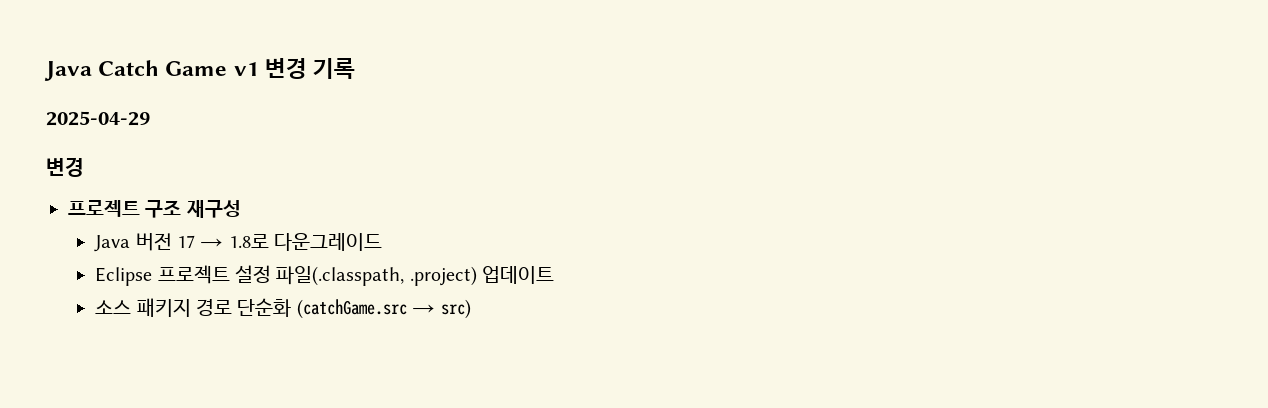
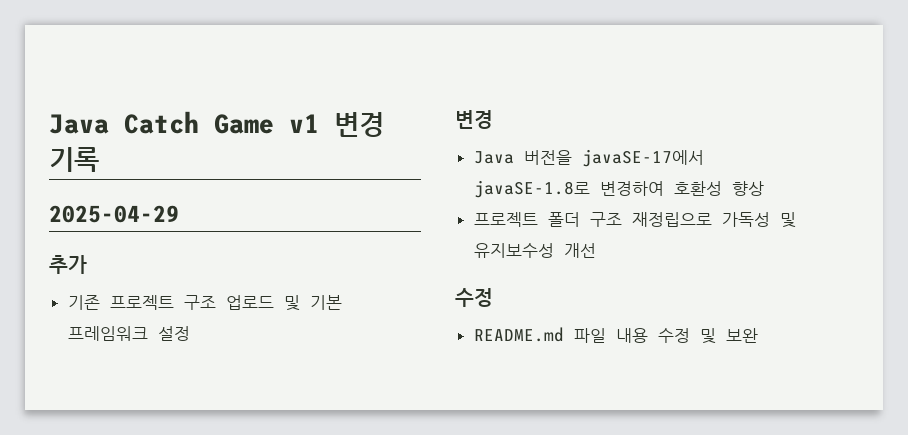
[46,157,84,177] [68,200,241,218] [94,233,383,252] [95,265,555,286] [95,298,471,319] 변경 // 프로젝트 구조 재구성 // Java 버전 17 → 1.8로 다운그레이드 // Eclipse 프로젝트 설정 파일(.classpath, .project) 업데이트 // 소스 패키지 경로 단순화 (catchGame.src → src) -> [49,255,87,274] [67,295,342,311] [67,326,190,341] [455,110,493,129] [473,149,704,167] [473,180,764,198] [473,212,796,228] [473,243,596,258] [455,288,493,307] [473,327,758,344] 추가 // 기존 프로젝트 구조 업로드 및 기본 프레임워크 설정 // 변경 // Java 버전을 javaSE-17에서 javaSE-1.8로 변경하여 호환성 향상 // 프로젝트 폴더 구조 재정립으로 가독성 및 유지보수성 개선 // 수정 // README.md 파일 내용 수정 및 보완

